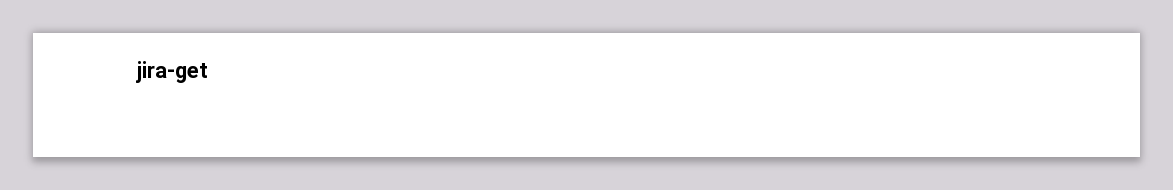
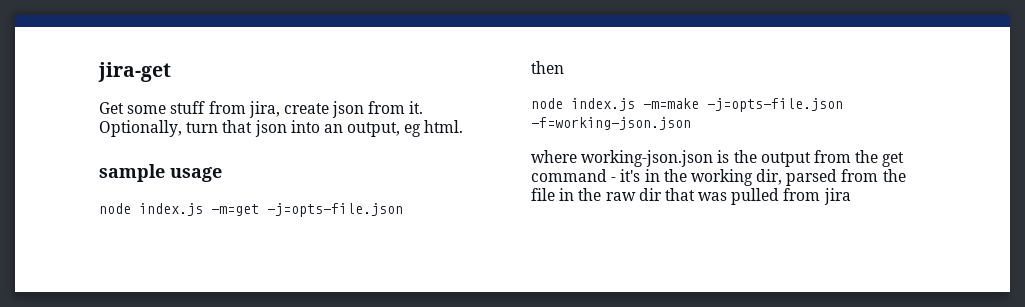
(208, 72) none -> [99,101,424,118] [99,120,464,137] [99,164,222,182] [99,203,403,217] [531,61,564,74] [531,98,843,112] [531,117,691,130] [531,150,905,167] [531,169,906,186] [531,188,851,205] // Get some stuff from jira, create json from it. Optionally, turn that json into an output, eg html. // sample usage // node index.js -m=get -j=opts-file.json // then // node index.js -m=make -j=opts-file.json -f=working-json.json // where working-json.json is the output from the get command - it's in the working dir, parsed from the file in the raw dir that was pulled from jira

